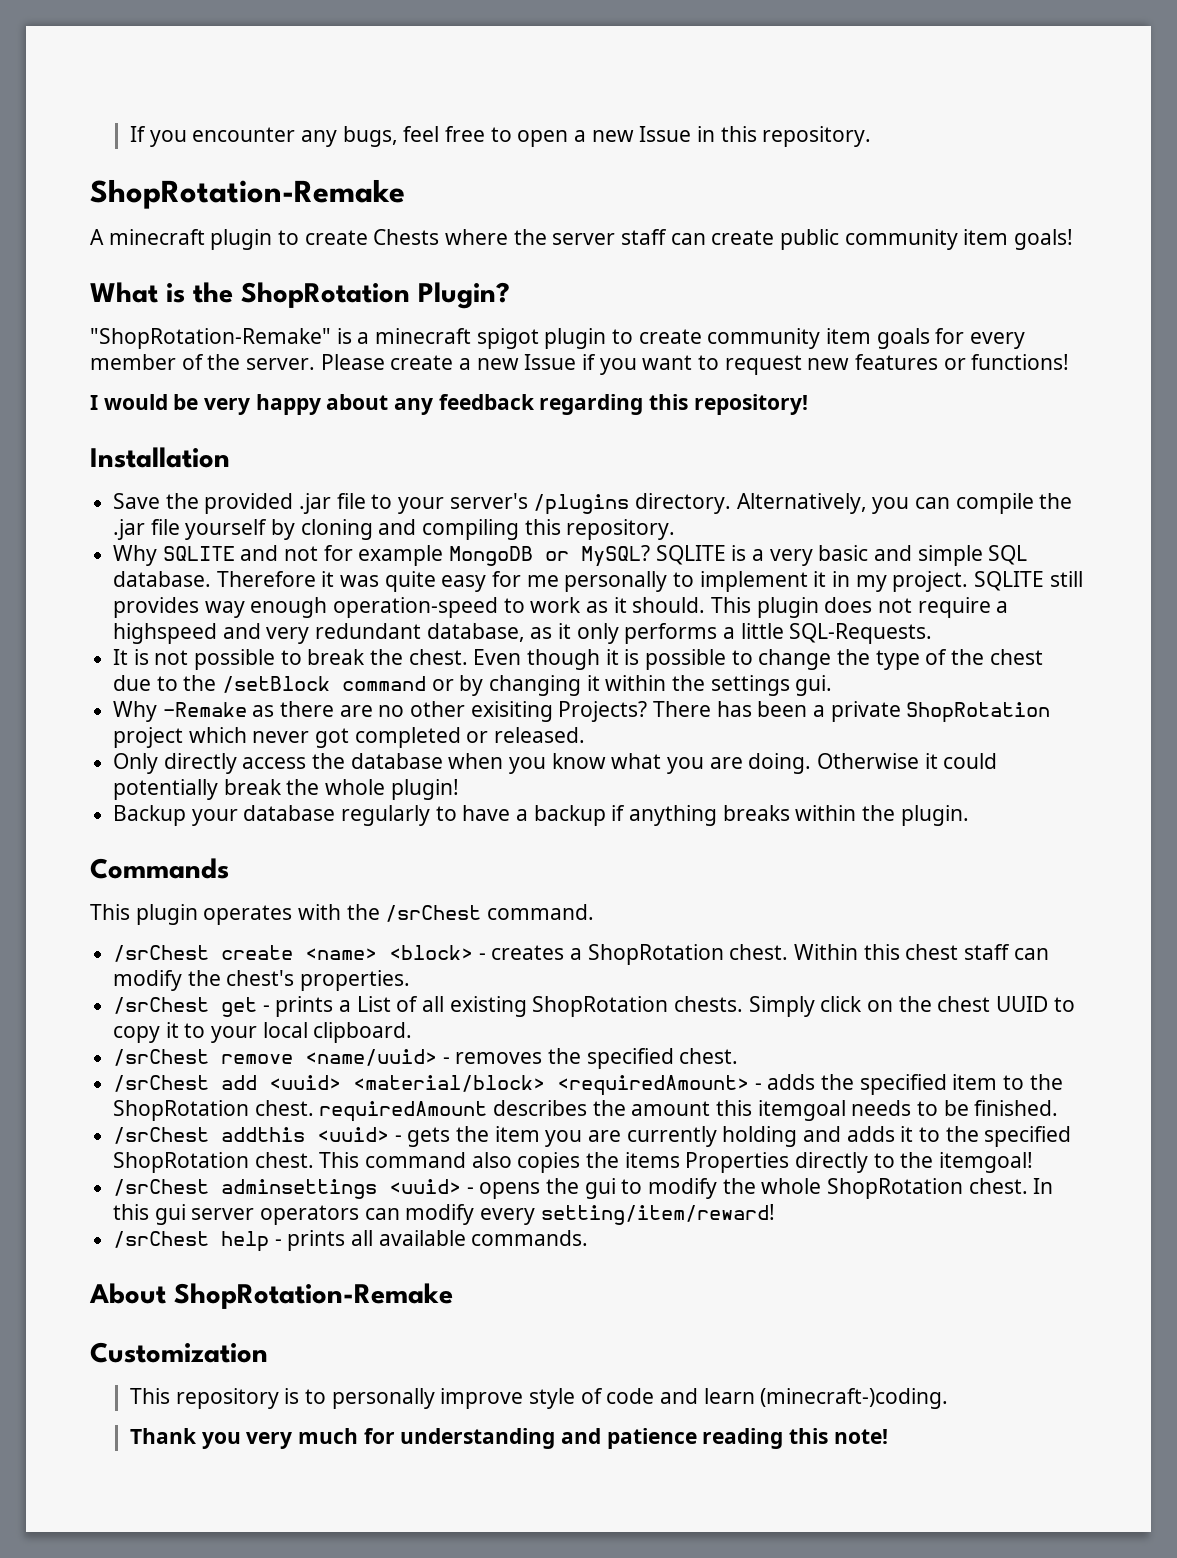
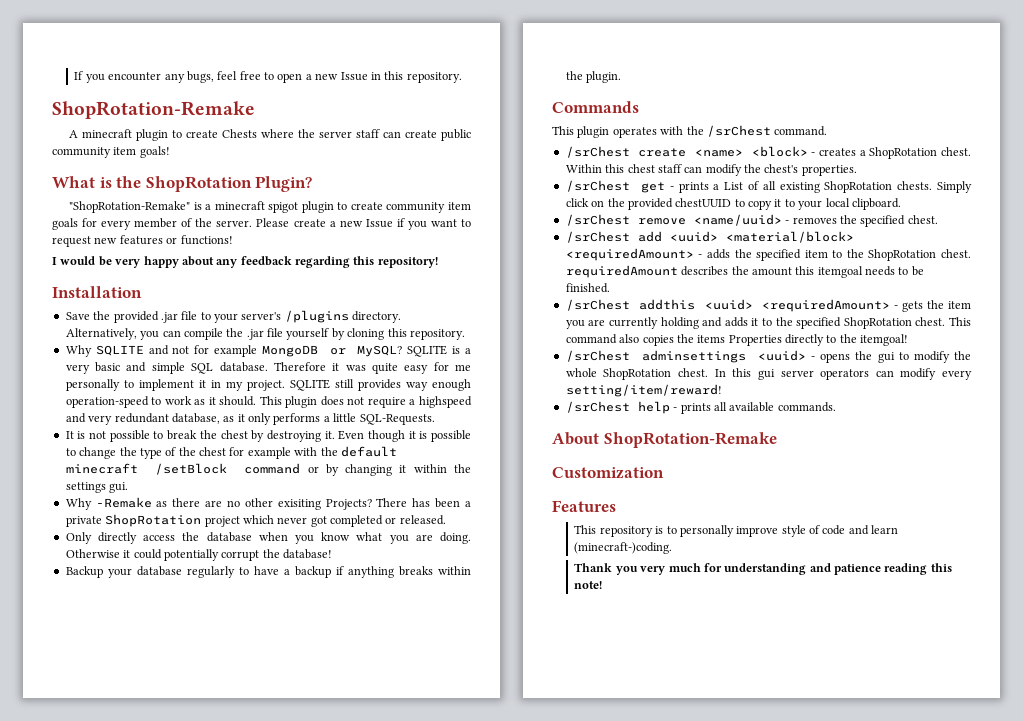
[378,519,520,540] and compiling -> (385, 334) none
[408,649,468,665] chest. -> [220,430,335,442] chest by destroying it.
[113,675,217,691] due to the -> [229,446,397,459] [65,463,138,474] for example with the default minecraft
[223,779,459,800] break the whole plugin! -> [221,549,332,561] corrupt the database!
[937,996,1049,1012] chest UUID -> [627,198,732,210] provided chestUUID
(390, 1134) none -> [762,299,891,312] <requiredAmount>
(268, 1352) none -> [552,500,616,512] // Features

